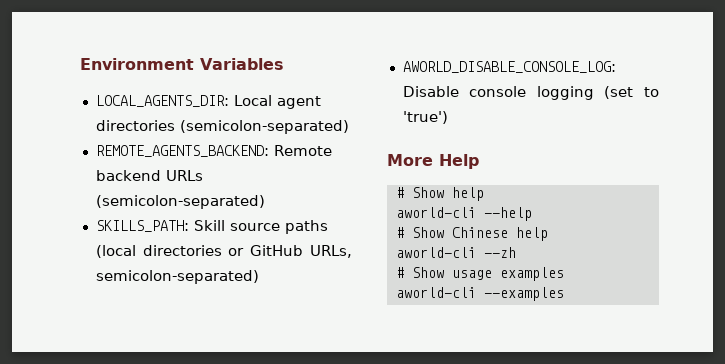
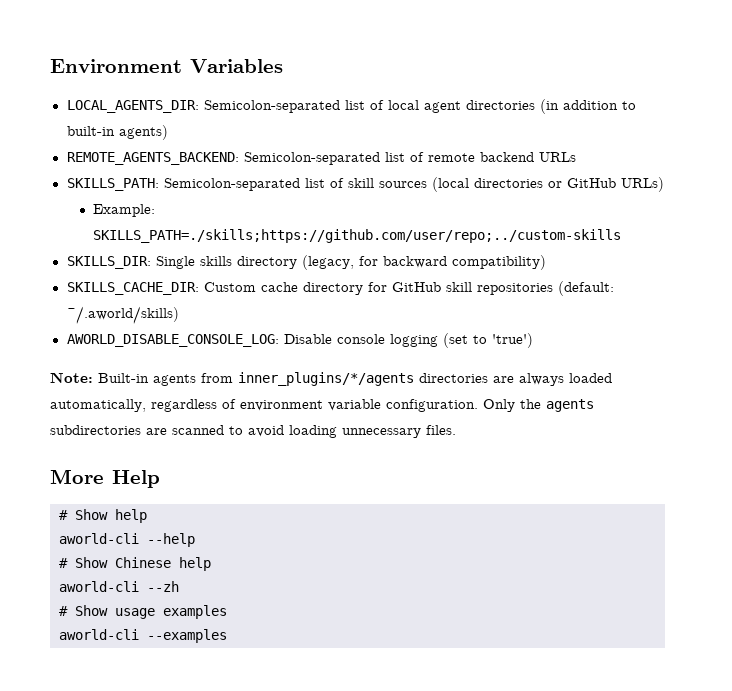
[233,95,321,109] [95,120,349,134] [95,145,332,157] Local agent directories (semicolon-separated) // REMOTE_AGENTS_BACKEND: Remote -> [203,99,636,114] [66,125,168,140] [66,152,475,165] Semicolon-separated list of local agent directories (in addition to built-in agents) // REMOTE_AGENTS_BACKEND: Semicolon-separated list of remote
[95,195,265,209] (semicolon-separated) -> (576, 157) none
[193,220,328,234] [95,245,352,258] [95,270,259,284] Skill source paths (local directories or GitHub URLs, semicolon-separated) -> [163,177,664,192] [93,204,156,217] [93,229,622,243] [66,255,546,270] [66,281,614,296] [66,306,179,324] Semicolon-separated list of skill sources (local directories or GitHub URLs) // Example: SKILLS_PATH=./skills;https://github.com/user/repo;../custom-skills // SKILLS_DIR: Single skills directory (legacy, for backward compatibility) // SKILLS_CACHE_DIR: Custom cache directory for GitHub skill repositories (default: ~/.aworld/skills)
(448, 117) none -> [50,372,612,386] [50,399,594,412] [50,425,456,438] // Note: Built-in agents from inner_plugins/*/agents directories are always loaded automatically, regardless of environment variable configuration. Only the agents subdirectories are scanned to avoid loading unnecessary files.

